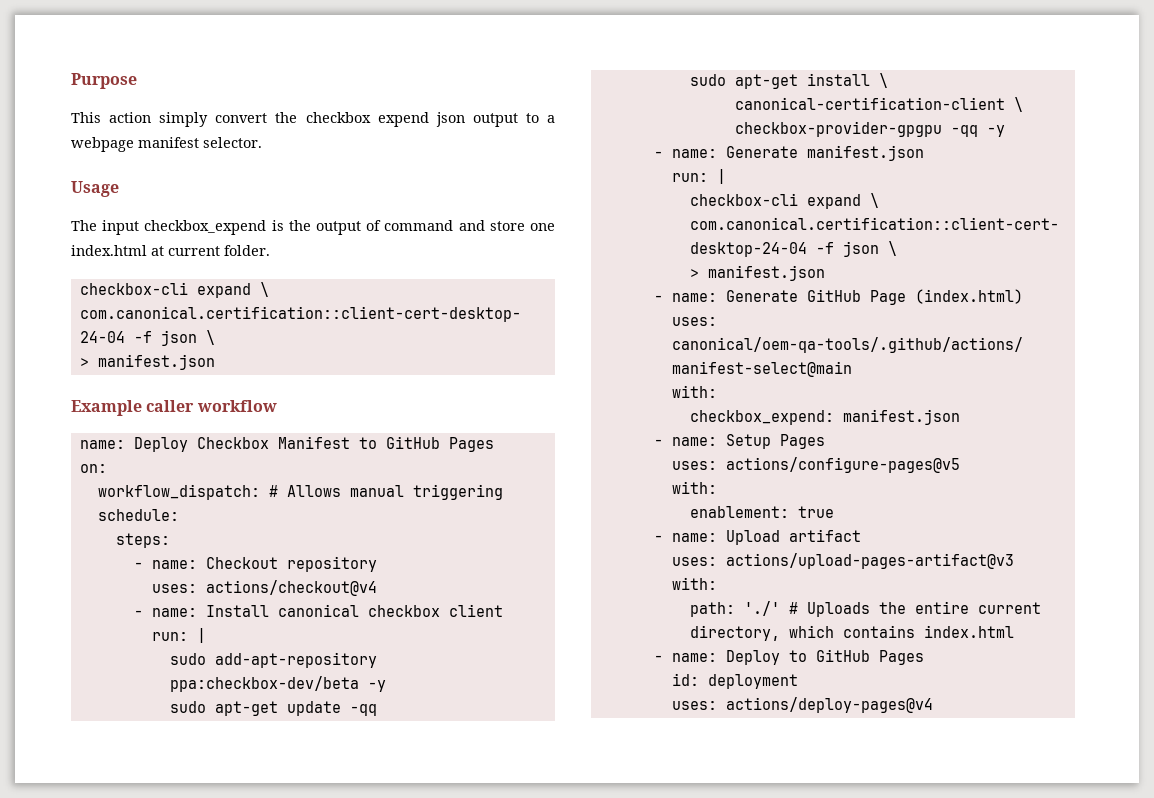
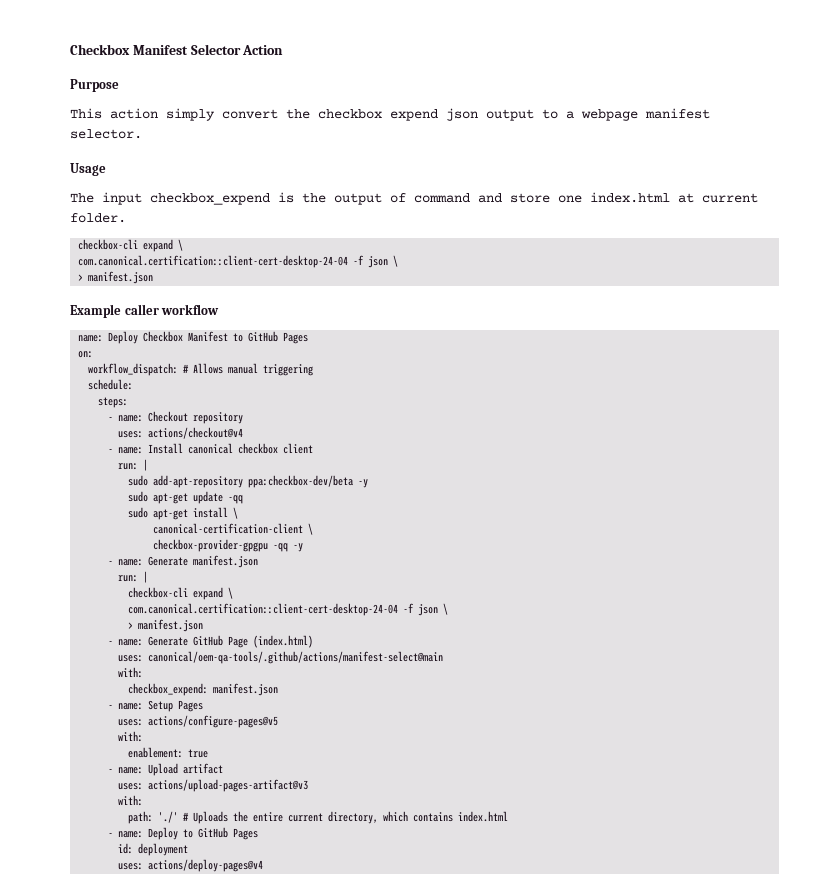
(71, 81) none -> [70,44,284,55] Checkbox Manifest Selector Action //

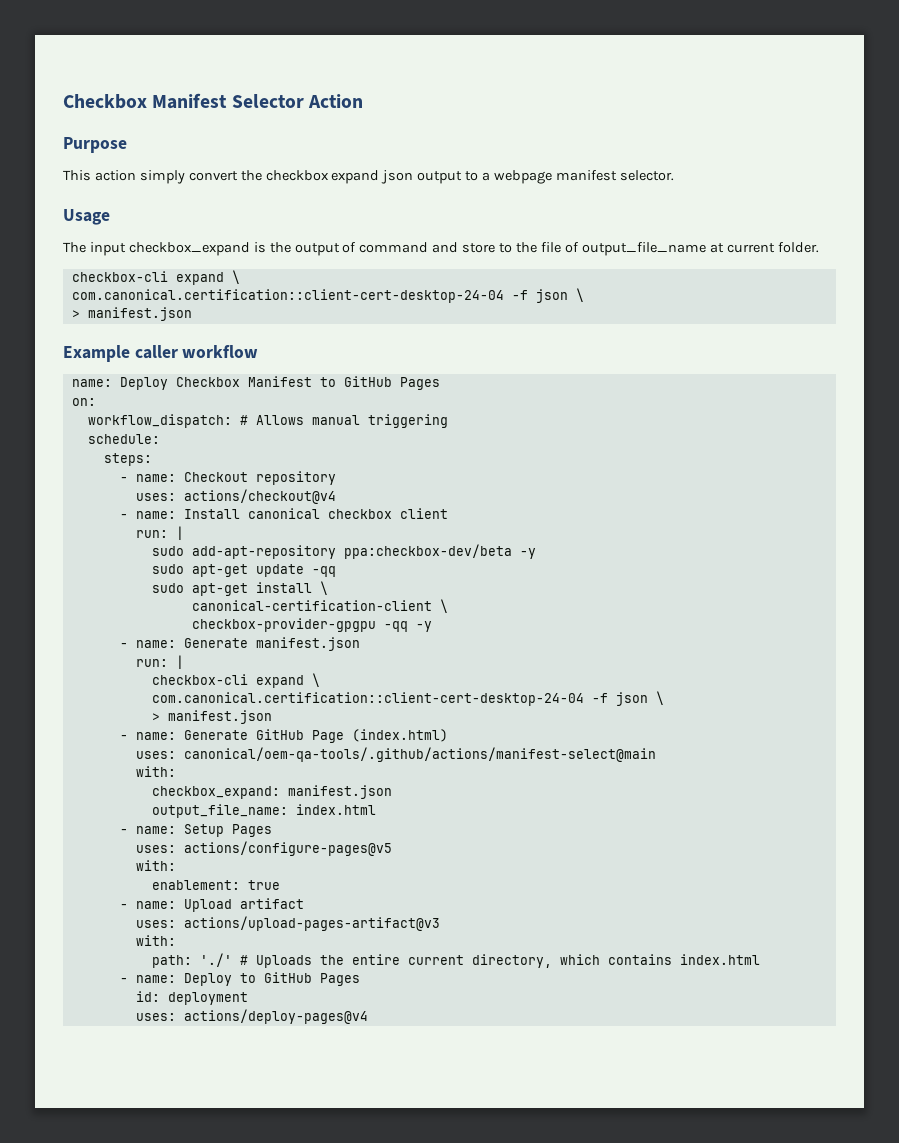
[390,109,438,121] expend -> [331,170,380,184] expand
[150,193,270,205] checkbox_expend -> [128,242,250,256] checkbox_expand
[558,192,670,203] one index.html -> [499,242,706,256] to the file of output_file_name
[128,683,279,696] checkbox_expend: manifest.json -> [151,785,392,799] [151,804,376,818] checkbox_expand: manifest.json // output_file_name: index.html

